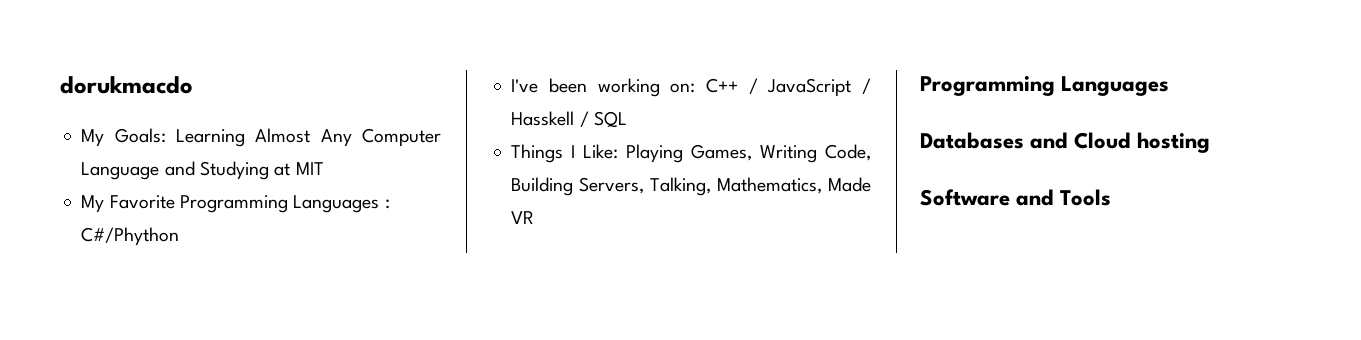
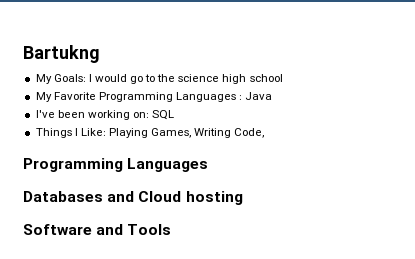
[60,76,193,94] dorukmacdo -> [23,45,100,63] Bartukng
[176,128,441,147] [81,161,324,180] Learning Almost Any Computer Language and Studying at MIT -> [88,74,283,84] I would go to the science high school
[81,227,180,246] C#/Phython -> [245,92,273,100] Java
[706,78,871,97] [511,111,589,127] C++ / JavaScript / Hasskell / -> (149, 115) none
[511,177,871,196] [511,211,535,224] Building Servers, Talking, Mathematics, Made VR -> (265, 133) none

